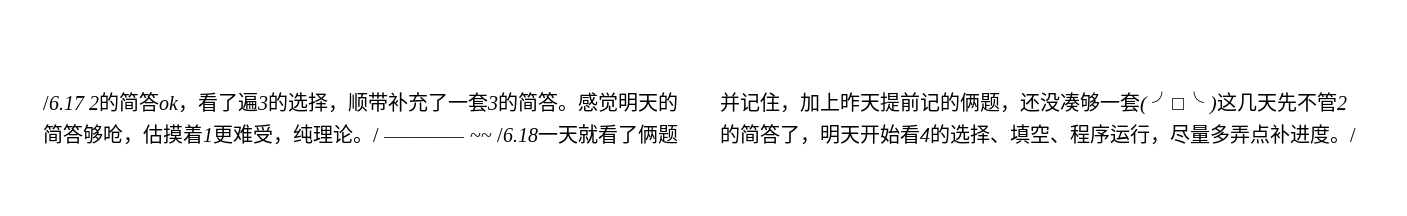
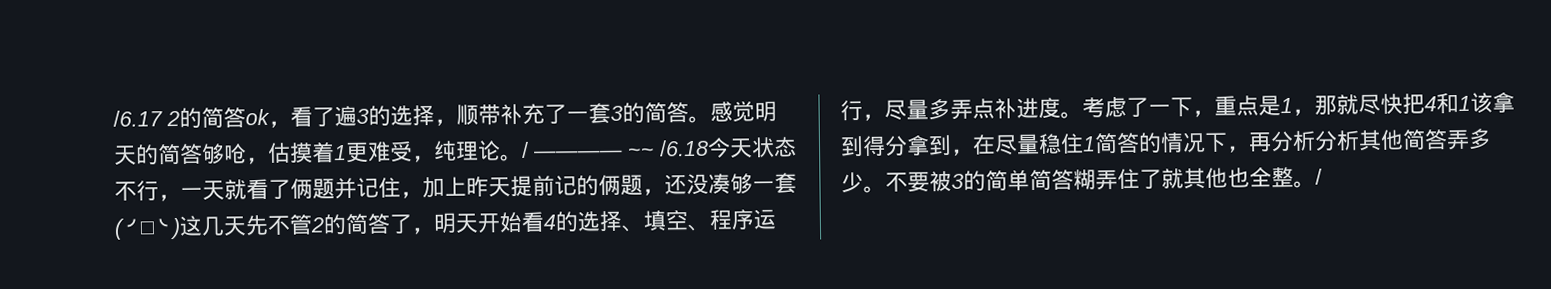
(539, 135) none -> [707,136,797,159] [114,180,181,202] 今天状态不行，
(1350, 140) none -> [1082,92,1515,119] [840,128,1492,157] [841,166,1316,193] 考虑了一下，重点是1，那就尽快把4和1该拿到得分拿到，在尽量稳住1简答的情况下，再分析分析其他简答弄多少。不要被3的简单简答糊弄住了就其他也全整。

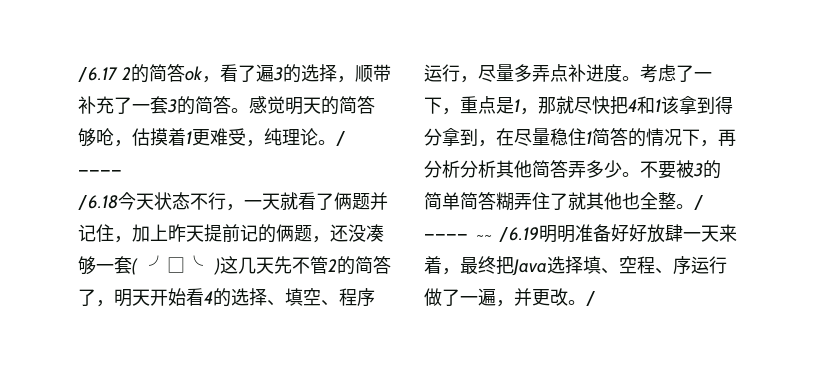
[628,147,655,157] ~~ -> (122, 173) //
(1322, 176) none -> [424,224,737,243] [424,256,727,276] [424,288,596,307] ———— ~~ /6.19明明准备好好放肆一天来着，最终把Java选择填、空程、序运行做了一遍，并更改。/

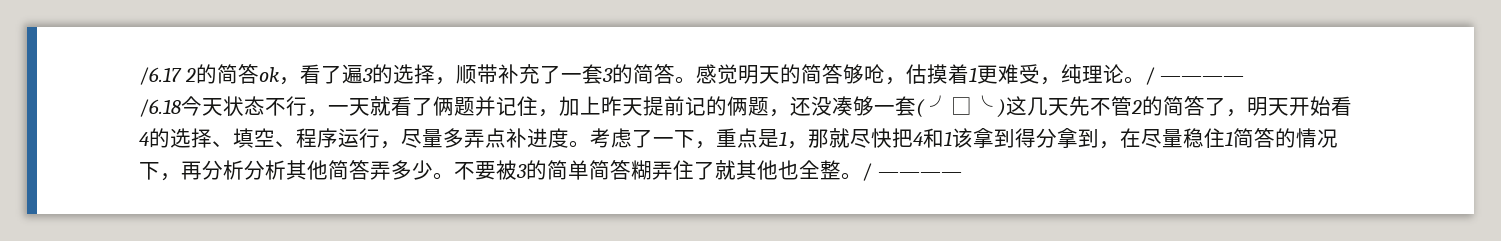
[475,224,737,243] [424,256,727,276] [424,288,596,307] ~~ /6.19明明准备好好放肆一天来着，最终把Java选择填、空程、序运行做了一遍，并更改。/ -> (962, 175) none

